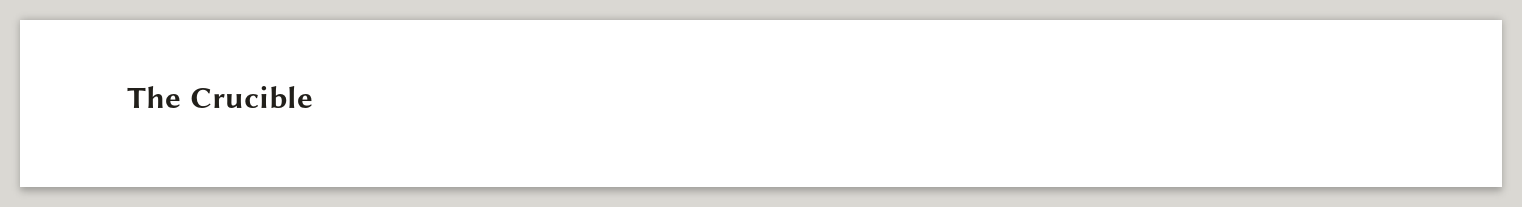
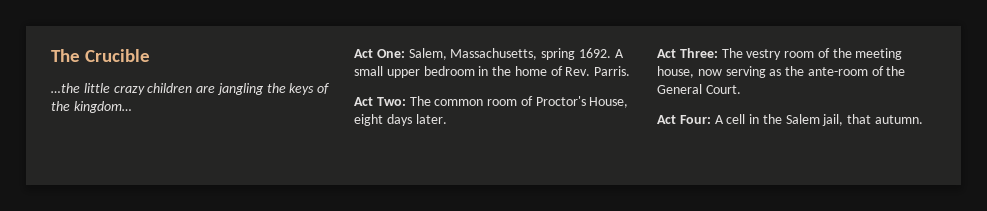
(313, 97) none -> [51,83,330,95] [51,101,132,113] [354,48,624,60] [354,66,631,78] [354,96,629,108] [354,114,447,126] [657,48,903,60] [657,66,906,78] [657,84,741,94] [657,114,924,126] // …the little crazy children are jangling the keys of the kingdom… // Act One: Salem, Massachusetts, spring 1692. A small upper bedroom in the home of Rev. Parris. // Act Two: The common room of Proctor's House, eight days later. // Act Three: The vestry room of the meeting house, now serving as the ante-room of the General Court. // Act Four: A cell in the Salem jail, that autumn.

